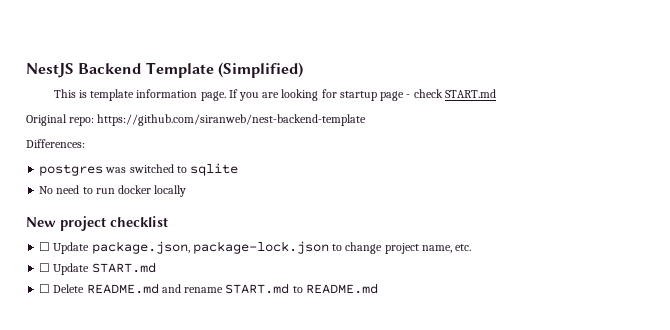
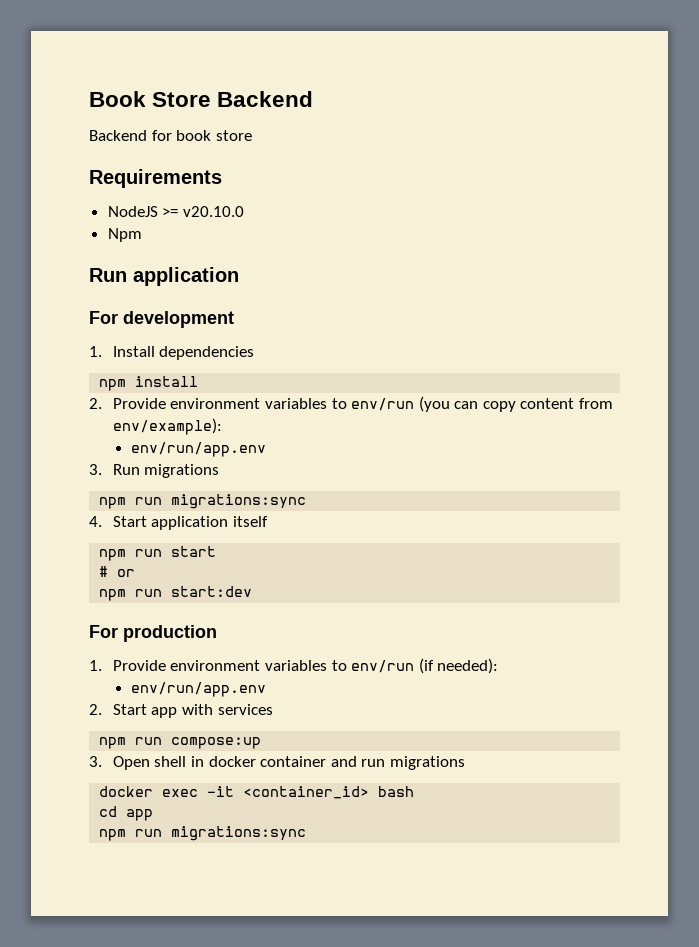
[26,62,303,78] [53,89,496,101] [26,114,367,126] [26,139,85,148] [39,163,239,176] [39,185,187,197] [26,216,168,231] [39,241,472,254] [39,262,156,275] [39,283,378,294] NestJS Backend Template (Simplified) // This is template information page. If you are looking for startup page - check START.md // Original repo: https://github.com/siranweb/nest-backend-template // Differences: // postgres was switched to sqlite // No need to run docker locally // New project checklist // ☐ Update package.json, package-lock.json to change project name, etc. // ☐ Update START.md // ☐ Delete README.md and rename START.md to README.md -> [89,91,314,107] [89,130,252,141] [89,169,222,188] [107,206,244,217] [107,228,142,242] [89,267,239,286] [89,311,234,328] [89,346,255,360] [99,376,199,391] [89,396,614,412] [112,418,222,435] [131,442,267,457] [89,464,220,478] [99,494,307,509] [89,516,268,530] [99,546,217,561] [99,566,136,577] [99,586,253,601] [89,625,217,642] [89,658,499,674] [131,682,267,697] [89,704,273,718] [99,737,262,749] [89,756,465,770] [99,786,415,799] [99,806,154,821] [99,826,307,841] Book Store Backend // Backend for book store // Requirements // NodeJS >= v20.10.0 // Npm // Run application // For development // 1. Install dependencies // npm install // 2. Provide environment variables to env/run (you can copy content from env/example): // env/run/app.env // 3. Run migrations // npm run migrations:sync // 4. Start application itself // npm run start // # or // npm run start:dev // For production // 1. Provide environment variables to env/run (if needed): // env/run/app.env // 2. Start app with services // npm run compose:up // 3. Open shell in docker container and run migrations // docker exec -it <container_id> bash // cd app // npm run migrations:sync

